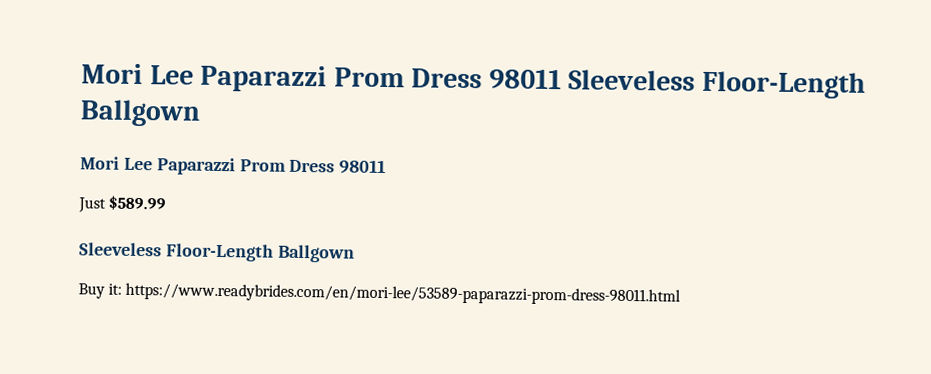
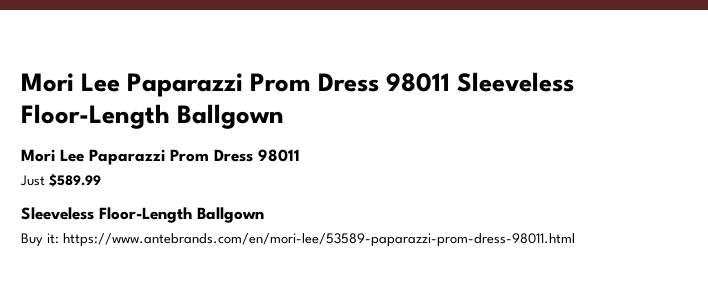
[125,282,682,306] https://www.readybrides.com/en/mori-lee/53589-paparazzi-prom-dress-98011.html -> [63,233,575,247] https://www.antebrands.com/en/mori-lee/53589-paparazzi-prom-dress-98011.html

